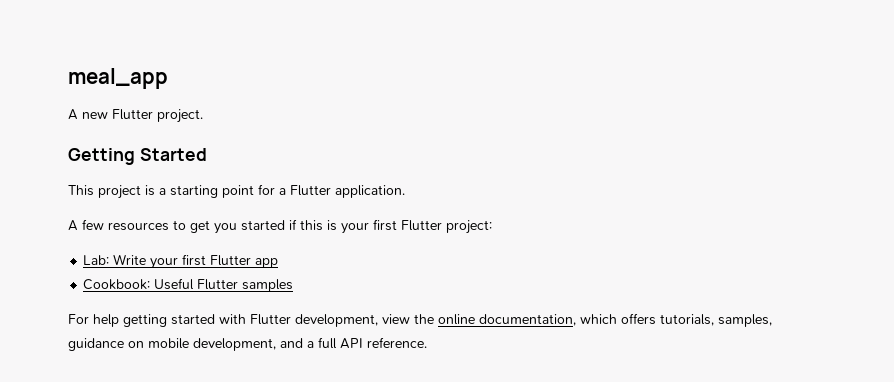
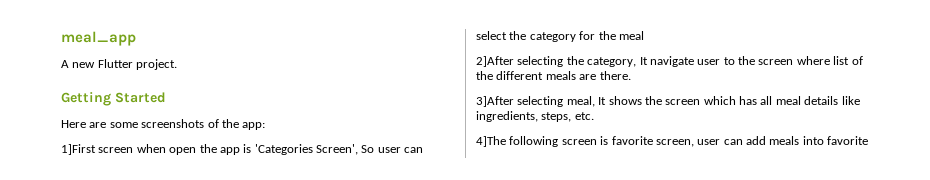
[68,184,405,199] [68,219,492,234] [83,254,279,269] [83,278,294,292] [68,313,772,327] [68,337,427,351] This project is a starting point for a Flutter application. // A few resources to get you started if this is your first Flutter project: // Lab: Write your first Flutter app // Cookbook: Useful Flutter samples // For help getting started with Flutter development, view the online documentation, which offers tutorials, samples, guidance on mobile development, and a full API reference. -> [61,119,266,130] [61,144,424,155] [476,31,644,42] [476,56,863,67] [476,71,631,80] [476,96,860,107] [476,111,594,122] [476,136,869,147] Here are some screenshots of the app: // 1]First screen when open the app is 'Categories Screen', So user can select the category for the meal // 2]After selecting the category, It navigate user to the screen where list of the different meals are there. // 3]After selecting meal, It shows the screen which has all meal details like ingredients, steps, etc. // 4]The following screen is favorite screen, user can add meals into favorite

